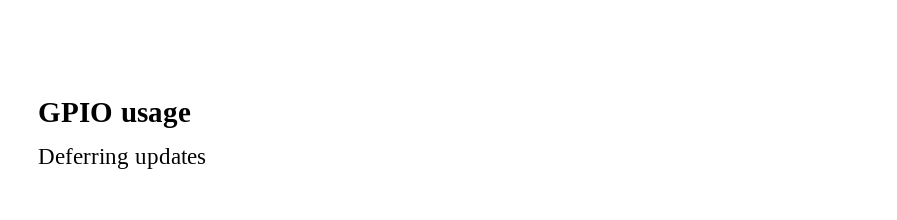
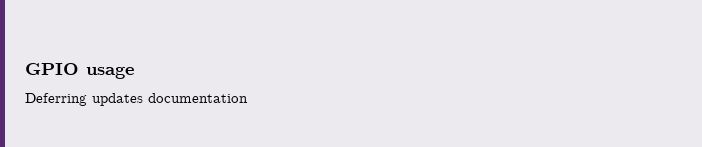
(207, 158) none -> [148,93,248,103] documentation

